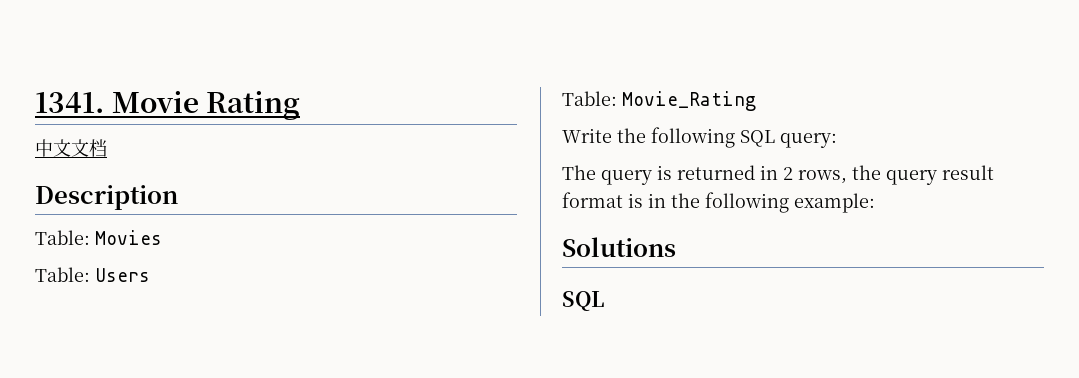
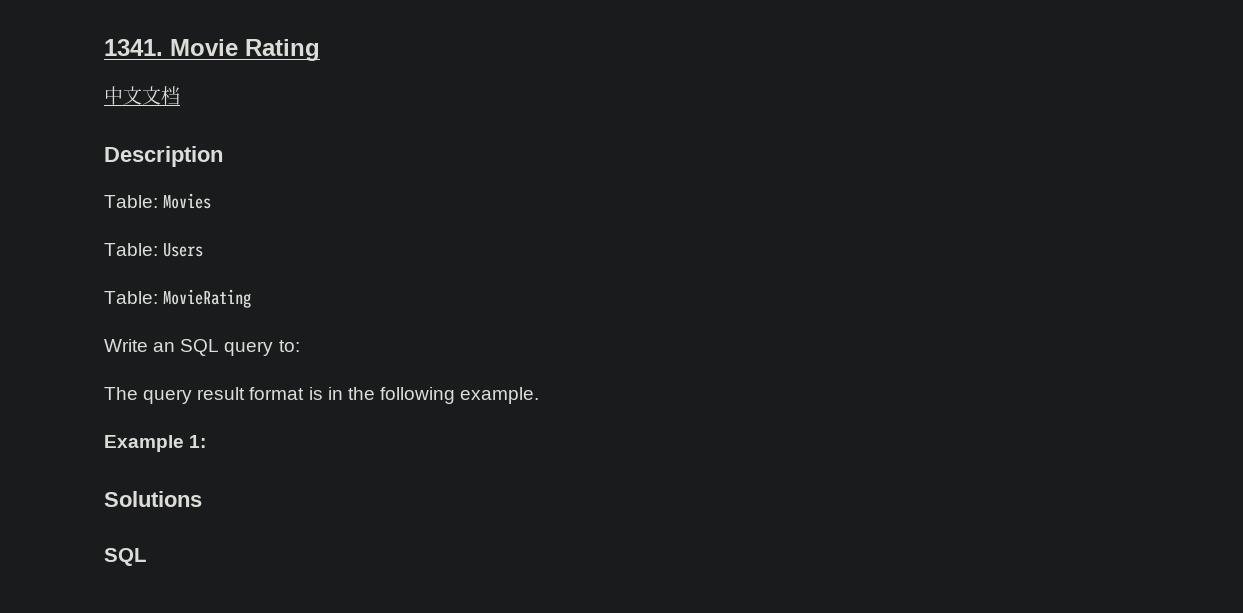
[622,91,756,111] Movie_Rating -> [163,289,252,308] MovieRating
[617,127,837,148] [562,165,881,185] the following SQL query: // The query is returned in 2 rows, the -> [153,339,300,356] [104,387,138,400] an SQL query to: // The
[794,193,875,213] example: -> [460,387,540,404] [104,435,207,452] example. // Example 1:

